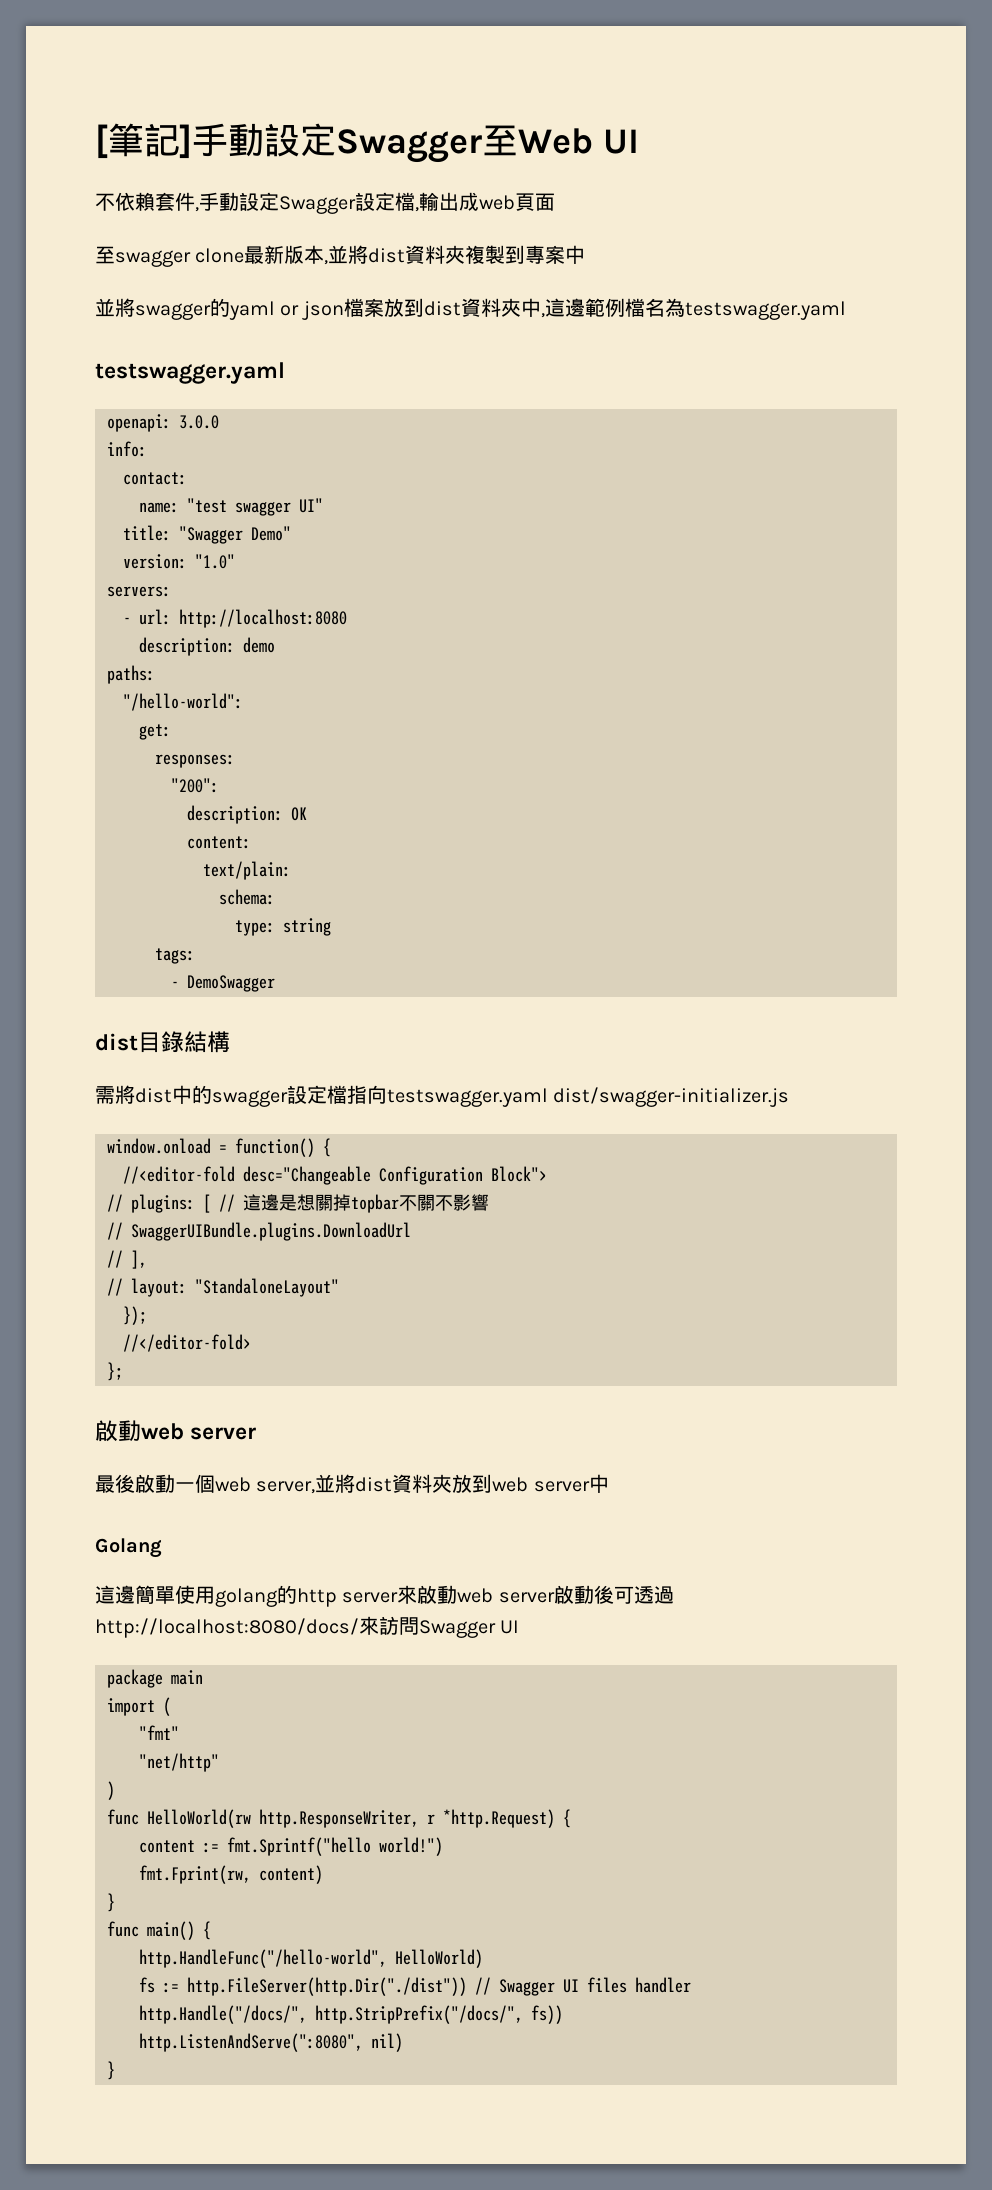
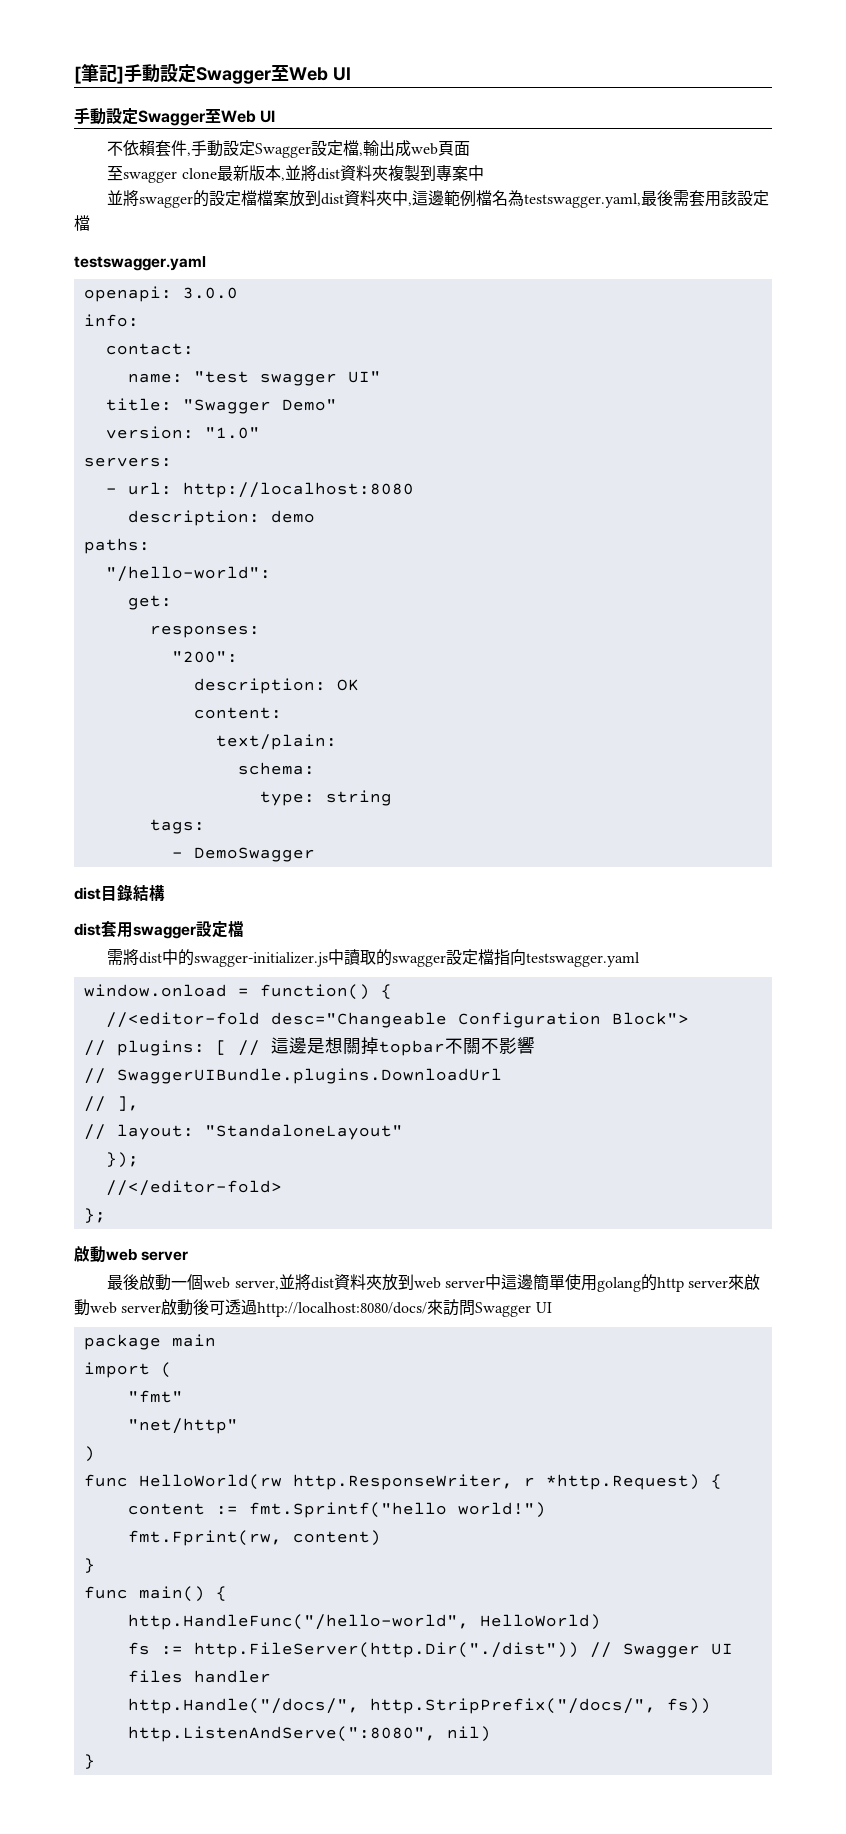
(639, 141) none -> [74,107,276,126] // 手動設定Swagger至Web UI
[229,301,344,320] yaml or json -> [209,190,258,206] 設定檔
[684,301,846,320] testswagger.yaml -> [524,190,770,208] [74,215,90,231] testswagger.yaml,最後需套用該設定檔
(230, 1042) none -> [74,920,244,939] // dist套用swagger設定檔
(212, 1094) none -> [194,949,393,967] swagger-initializer.js中讀取的
[553,1087,790,1107] dist/swagger-initializer.js -> (641, 959) none
[95,1538,162,1558] // Golang // -> (501, 1282) none

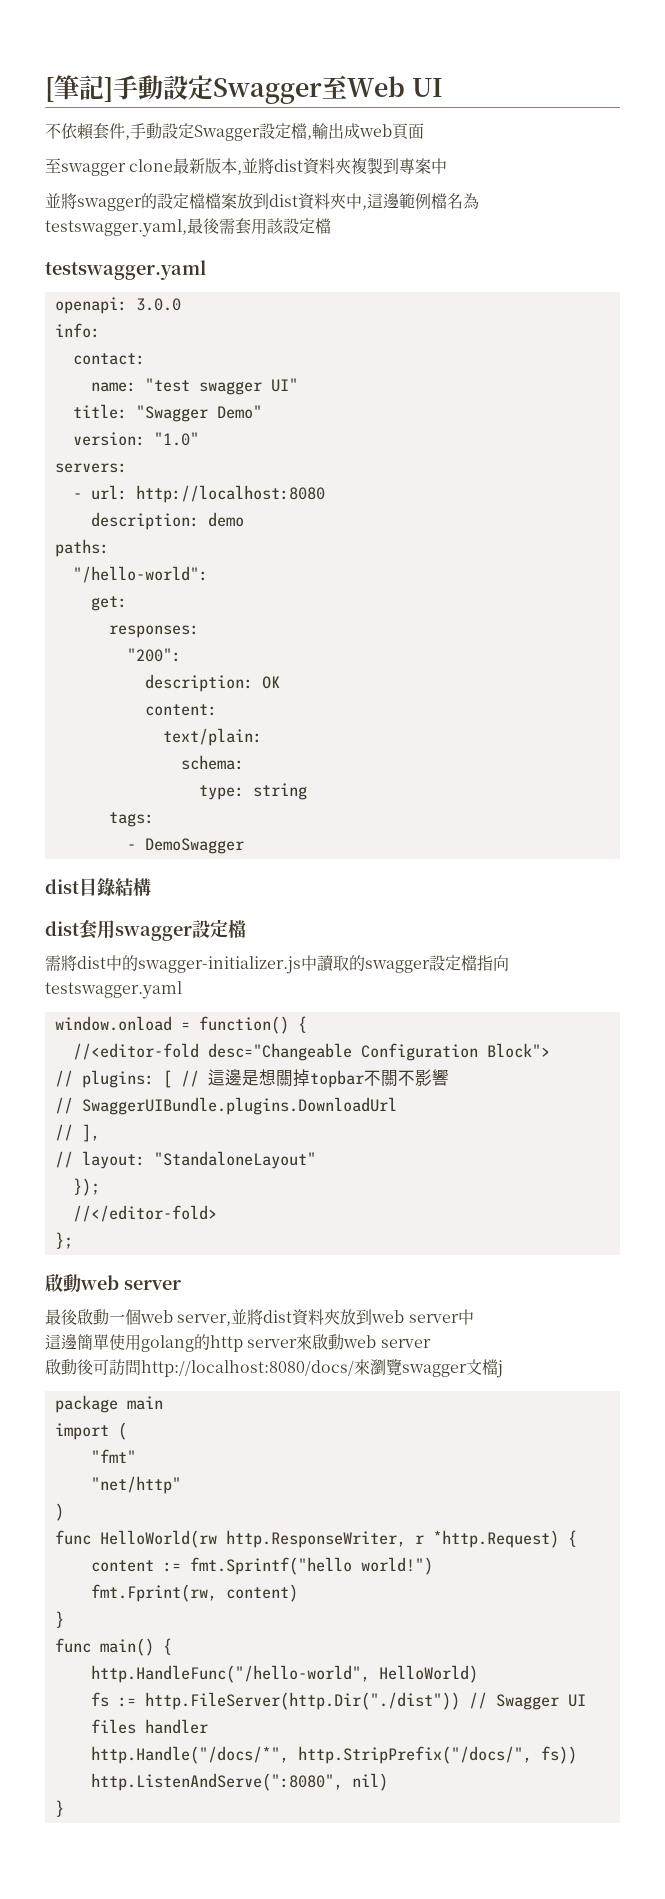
[74,107,276,126] // 手動設定Swagger至Web UI -> (443, 87) none
(501, 1282) none -> (474, 1317) //
(162, 1309) none -> (431, 1343) //
[225,1299,552,1317] 透過http://localhost:8080/docs/來訪問Swagger UI -> [109,1359,503,1378] 訪問http://localhost:8080/docs/來瀏覽swagger文檔j
[127,1698,359,1714] http.Handle("/docs/", -> [90,1746,289,1764] http.Handle("/docs/*",

